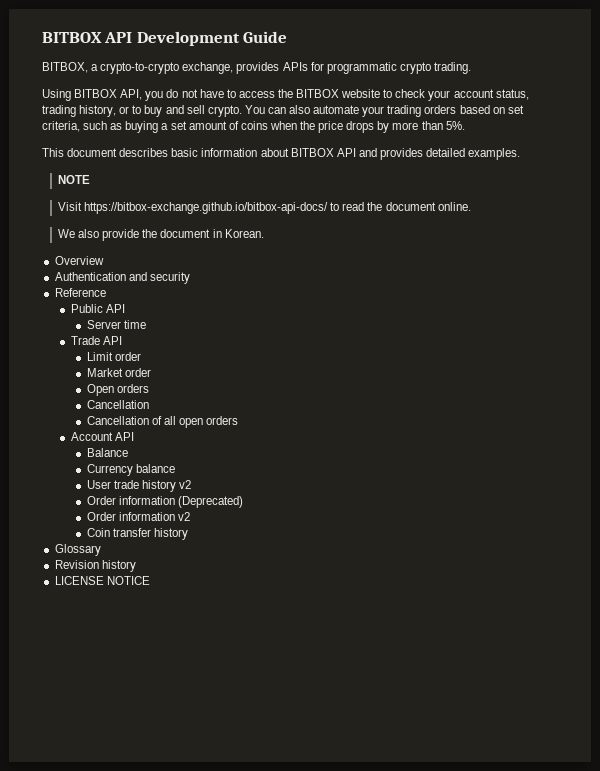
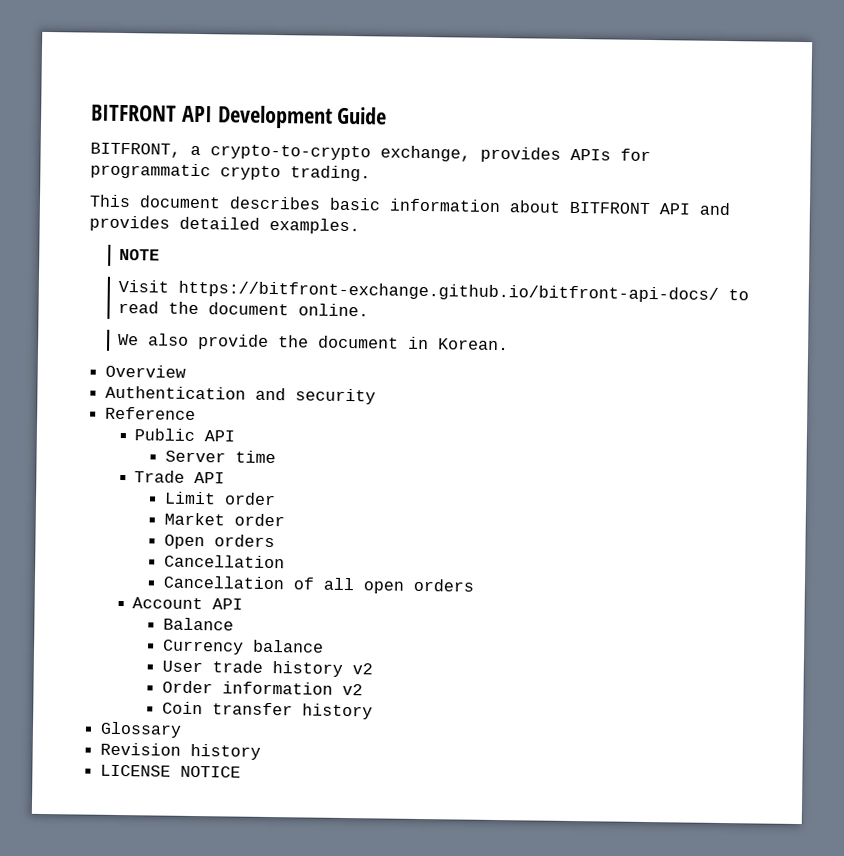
[42,32,102,43] BITBOX -> [91,104,177,122] BITFRONT
[42,62,88,73] BITBOX, -> [90,142,181,158] BITFRONT,
[42,89,529,101] [42,105,524,117] [42,121,465,133] // Using BITBOX API, you do not have to access the BITBOX website to check your account status, trading history, or to buy and sell crypto. You can also automate your trading orders based on set criteria, such as buying a set amount of coins when the price drops by more than 5%. -> (371, 173) none
[290,148,334,157] BITBOX -> [569,201,651,215] BITFRONT
[84,202,329,214] https://bitbox-exchange.github.io/bitbox-api-docs/ -> [178,280,720,303] https://bitfront-exchange.github.io/bitfront-api-docs/
[86,496,243,508] // Order information (Deprecated) -> (373, 669) none

